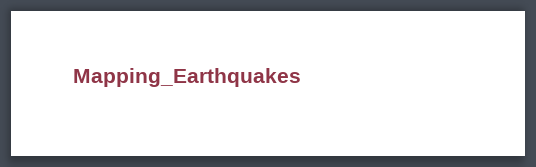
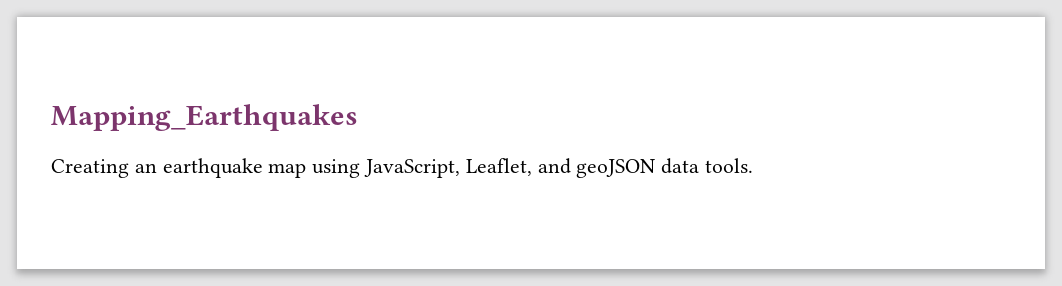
(301, 77) none -> [51,158,754,178] // Creating an earthquake map using JavaScript, Leaflet, and geoJSON data tools.

